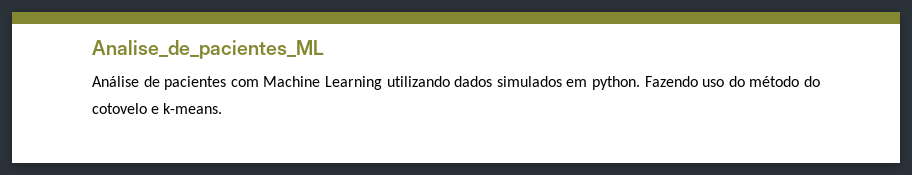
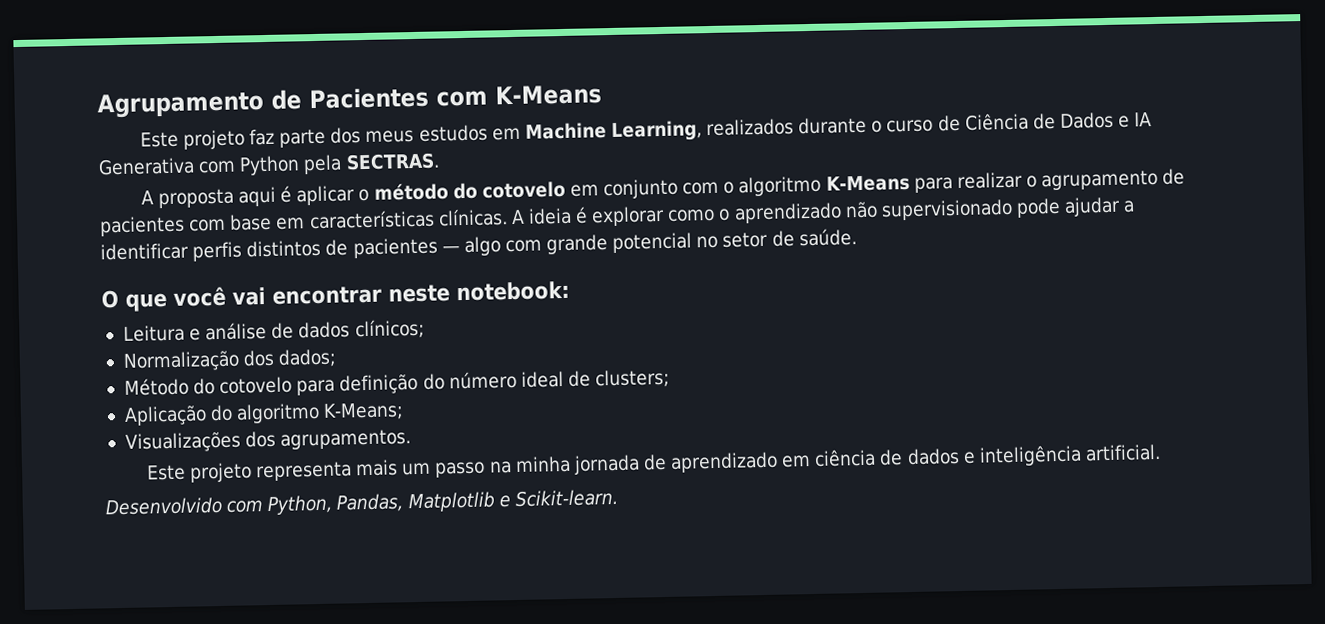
[92,40,324,59] [92,76,821,90] [92,103,223,114] Analise_de_pacientes_ML // Análise de pacientes com Machine Learning utilizando dados simulados em python. Fazendo uso do método do cotovelo e k-means. -> [97,84,602,119] [139,111,1153,150] [98,152,440,176] [140,168,1186,209] [99,196,1136,237] [100,228,857,262] [101,280,570,312] [122,318,425,342] [122,348,338,372] [123,368,671,396] [123,402,405,426] [124,429,412,453] [146,443,1161,483] [105,488,618,516] Agrupamento de Pacientes com K-Means // Este projeto faz parte dos meus estudos em Machine Learning, realizados durante o curso de Ciência de Dados e IA Generativa com Python pela SECTRAS. // A proposta aqui é aplicar o método do cotovelo em conjunto com o algoritmo K-Means para realizar o agrupamento de pacientes com base em características clínicas. A ideia é explorar como o aprendizado não supervisionado pode ajudar a identificar perfis distintos de pacientes — algo com grande potencial no setor de saúde. // O que você vai encontrar neste notebook: // Leitura e análise de dados clínicos; // Normalização dos dados; // Método do cotovelo para definição do número ideal de clusters; // Aplicação do algoritmo K-Means; // Visualizações dos agrupamentos. // Este projeto representa mais um passo na minha jornada de aprendizado em ciência de dados e inteligência artificial. // Desenvolvido com Python, Pandas, Matplotlib e Scikit-learn.

